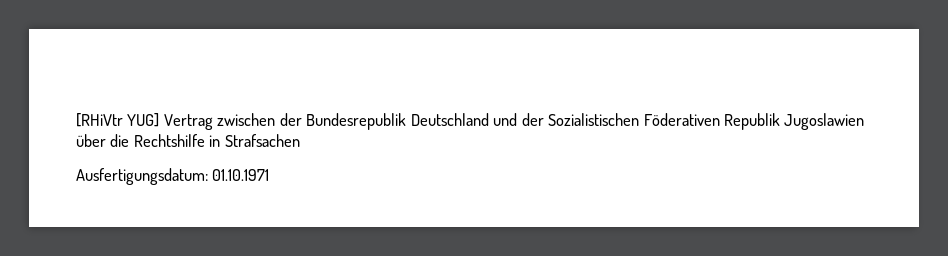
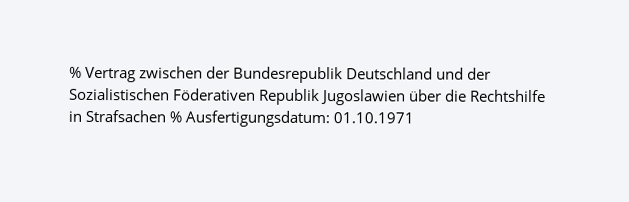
[76,113,160,127] [RHiVtr YUG] -> [69,66,82,78] %
(300, 140) // -> [169,111,183,123] %

